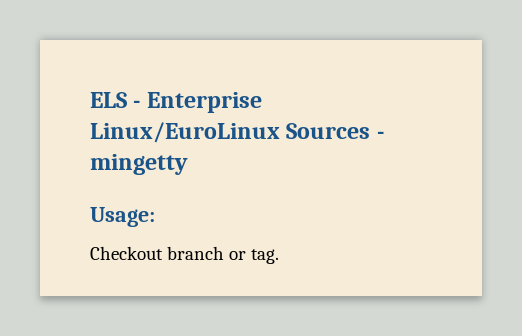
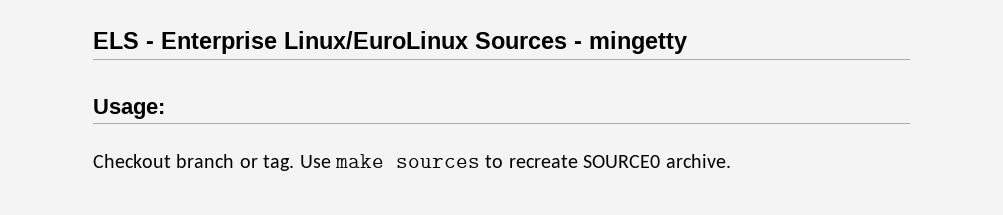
(280, 256) none -> [299,154,731,168] Use make sources to recreate SOURCE0 archive.

